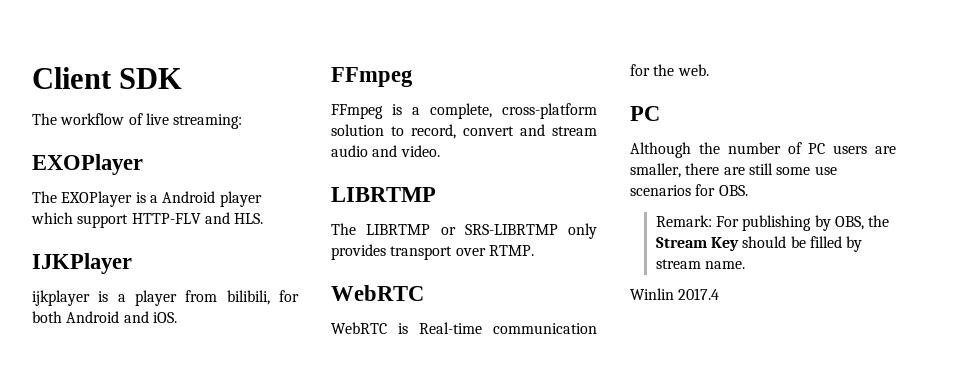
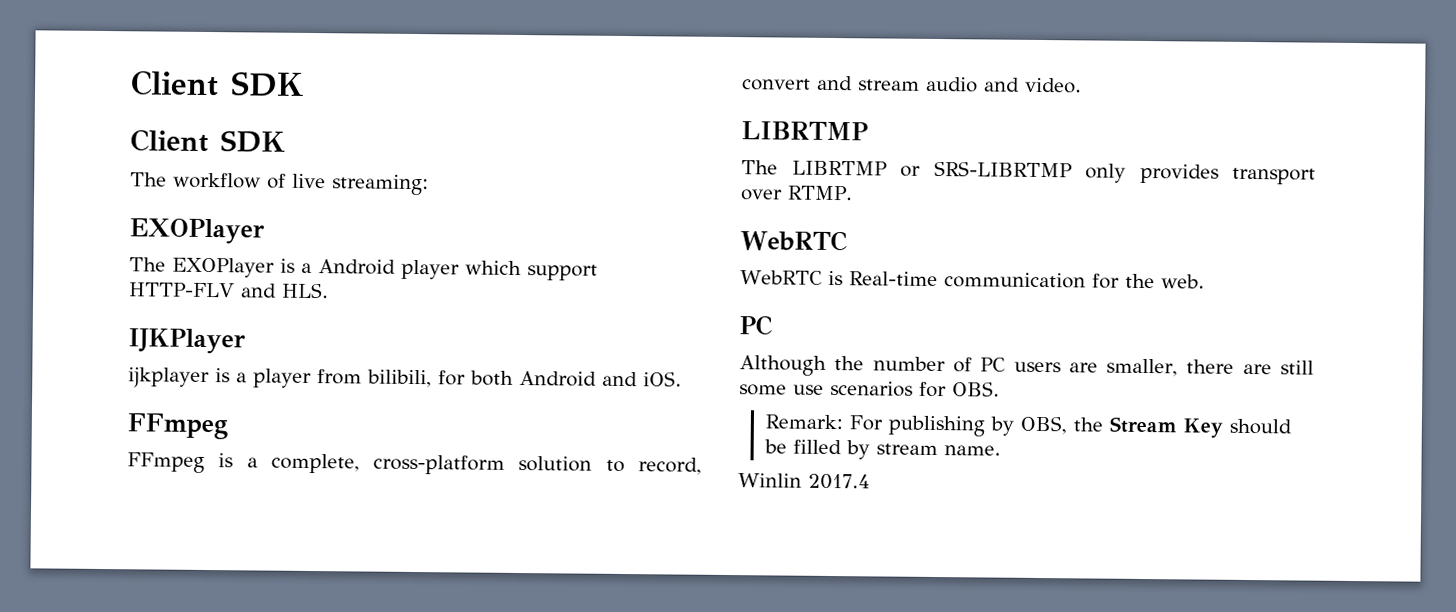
[32,67,183,89] Client SDK -> [130,70,305,97] [130,129,286,153] Client SDK // Client SDK

